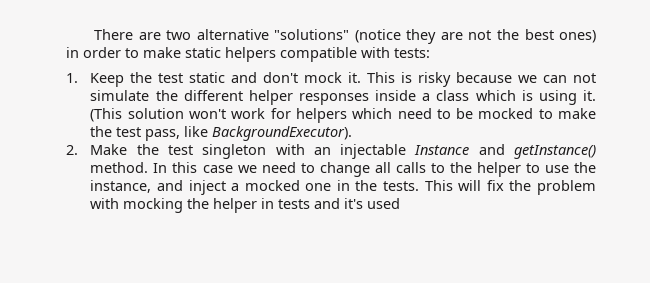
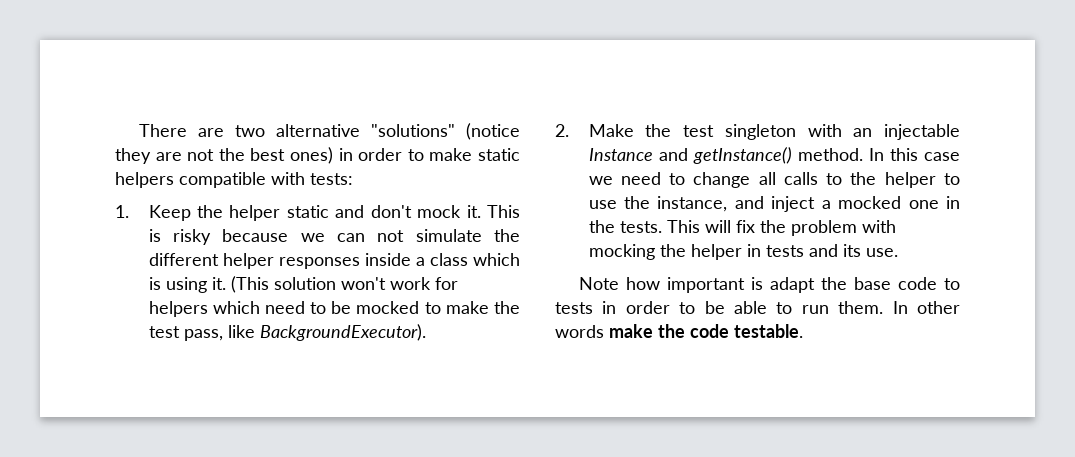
[158,73,184,83] test -> [229,205,281,221] helper
[344,198,401,209] it's used -> [842,244,898,257] [578,277,960,293] [555,301,960,314] [555,324,803,338] its use. // Note how important is adapt the base code to tests in order to be able to run them. In other words make the code testable.

